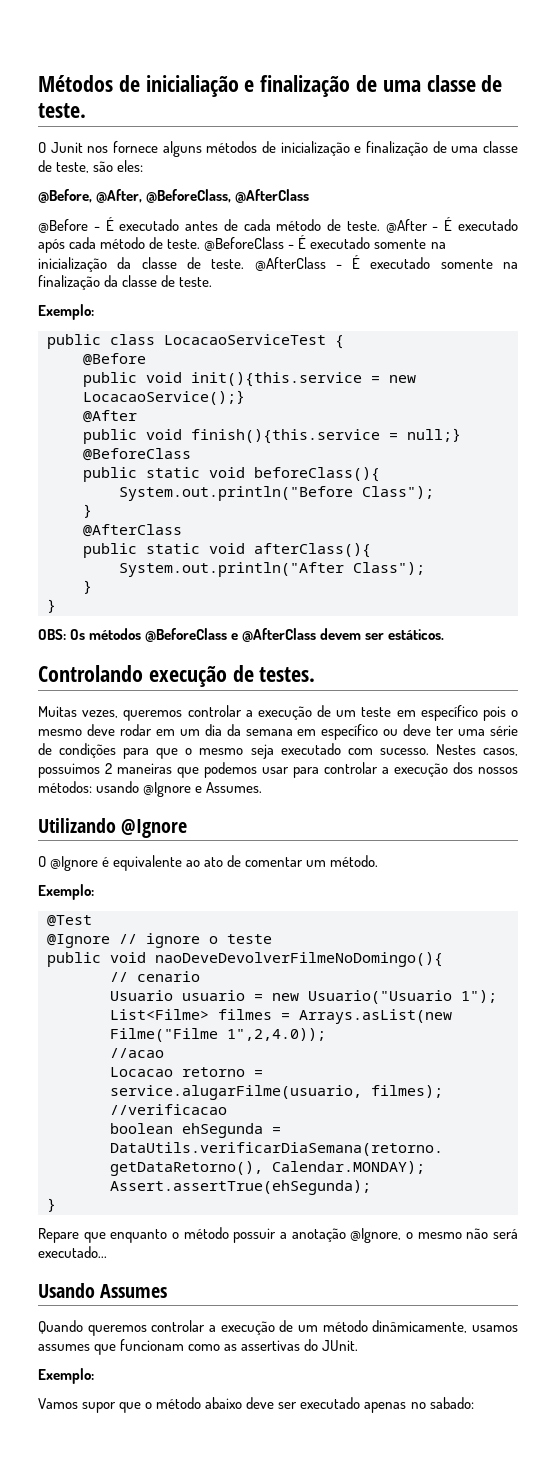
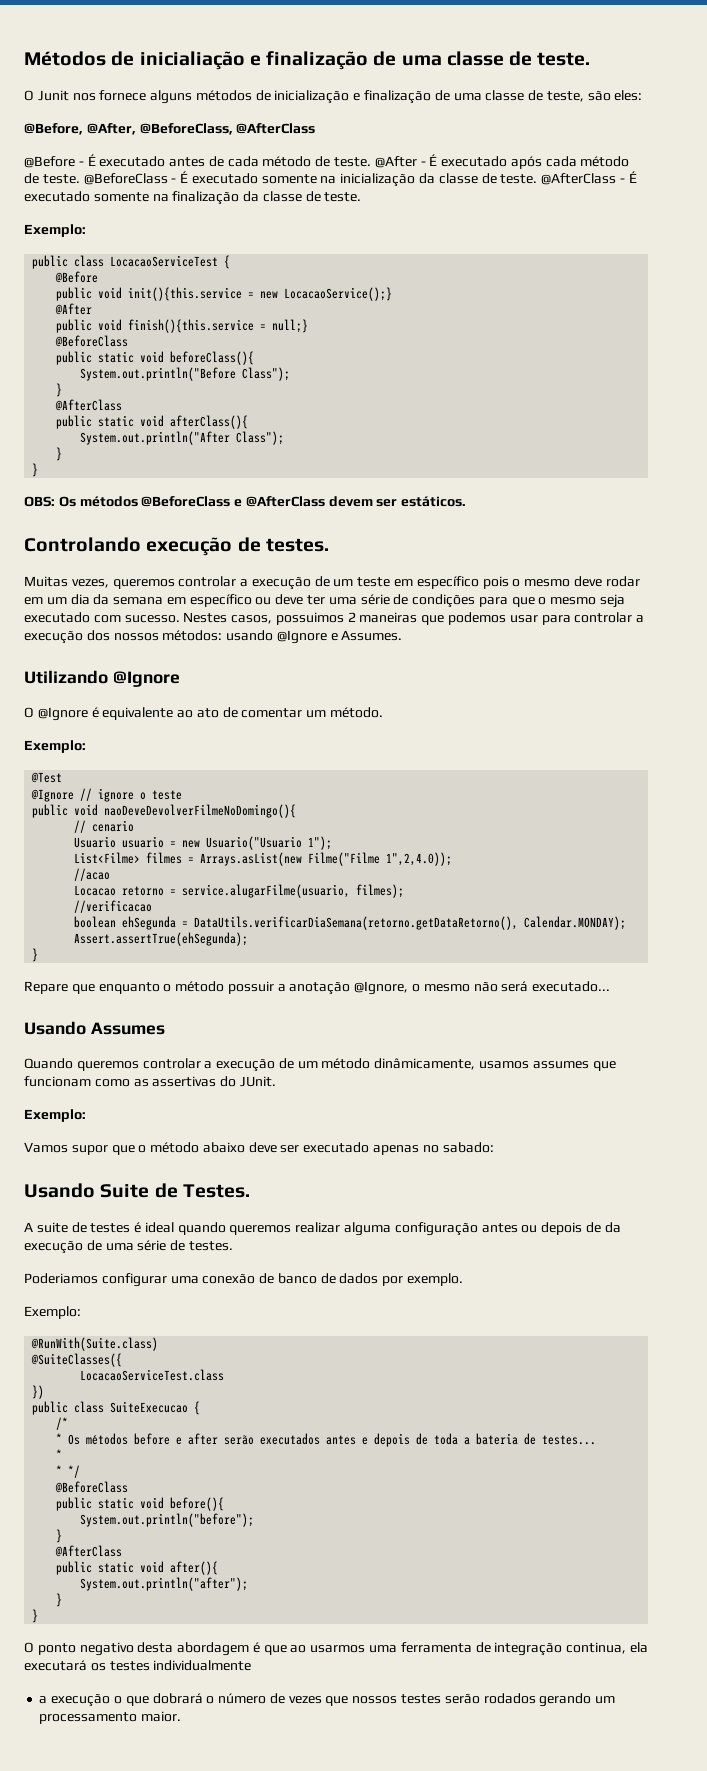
(474, 1403) none -> [24,1183,250,1198] [24,1222,621,1236] [24,1240,233,1254] [24,1273,464,1287] [24,1306,81,1319] [31,1337,159,1351] [31,1353,123,1367] [80,1369,225,1381] [32,1385,45,1399] [32,1401,201,1415] [56,1417,69,1430] [56,1433,597,1447] [56,1449,63,1460] [56,1465,81,1478] [55,1481,129,1493] [56,1497,225,1511] [80,1513,255,1527] [56,1529,63,1543] [55,1545,123,1557] [56,1561,219,1575] [80,1577,249,1591] [56,1593,63,1607] [32,1609,39,1623] [24,1642,648,1656] [24,1660,252,1671] [39,1693,616,1707] [39,1711,182,1724] // Usando Suite de Testes. // A suite de testes é ideal quando queremos realizar alguma configuração antes ou depois de da execução de uma série de testes. // Poderiamos configurar uma conexão de banco de dados por exemplo. // Exemplo: // @RunWith(Suite.class) // @SuiteClasses({ // LocacaoServiceTest.class // }) // public class SuiteExecucao { // /* // * Os métodos before e after serão executados antes e depois de toda a bateria de testes... // * // * */ // @BeforeClass // public static void before(){ // System.out.println("before"); // } // @AfterClass // public static void after(){ // System.out.println("after"); // } // } // O ponto negativo desta abordagem é que ao usarmos uma ferramenta de integração continua, ela executará os testes individualmente // a execução o que dobrará o número de vezes que nossos testes serão rodados gerando um processamento maior.

